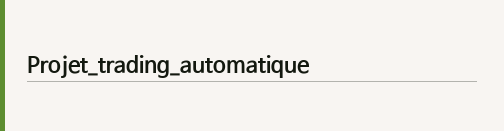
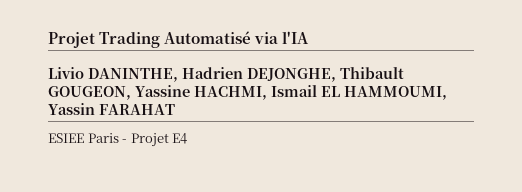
[27,55,310,79] Projet_trading_automatique -> [48,31,310,48] [48,67,404,82] [48,85,447,100] [48,103,175,115] [48,133,188,147] Projet Trading Automatisé via l'IA // Livio DANINTHE, Hadrien DEJONGHE, Thibault GOUGEON, Yassine HACHMI, Ismail EL HAMMOUMI, Yassin FARAHAT // ESIEE Paris - Projet E4

